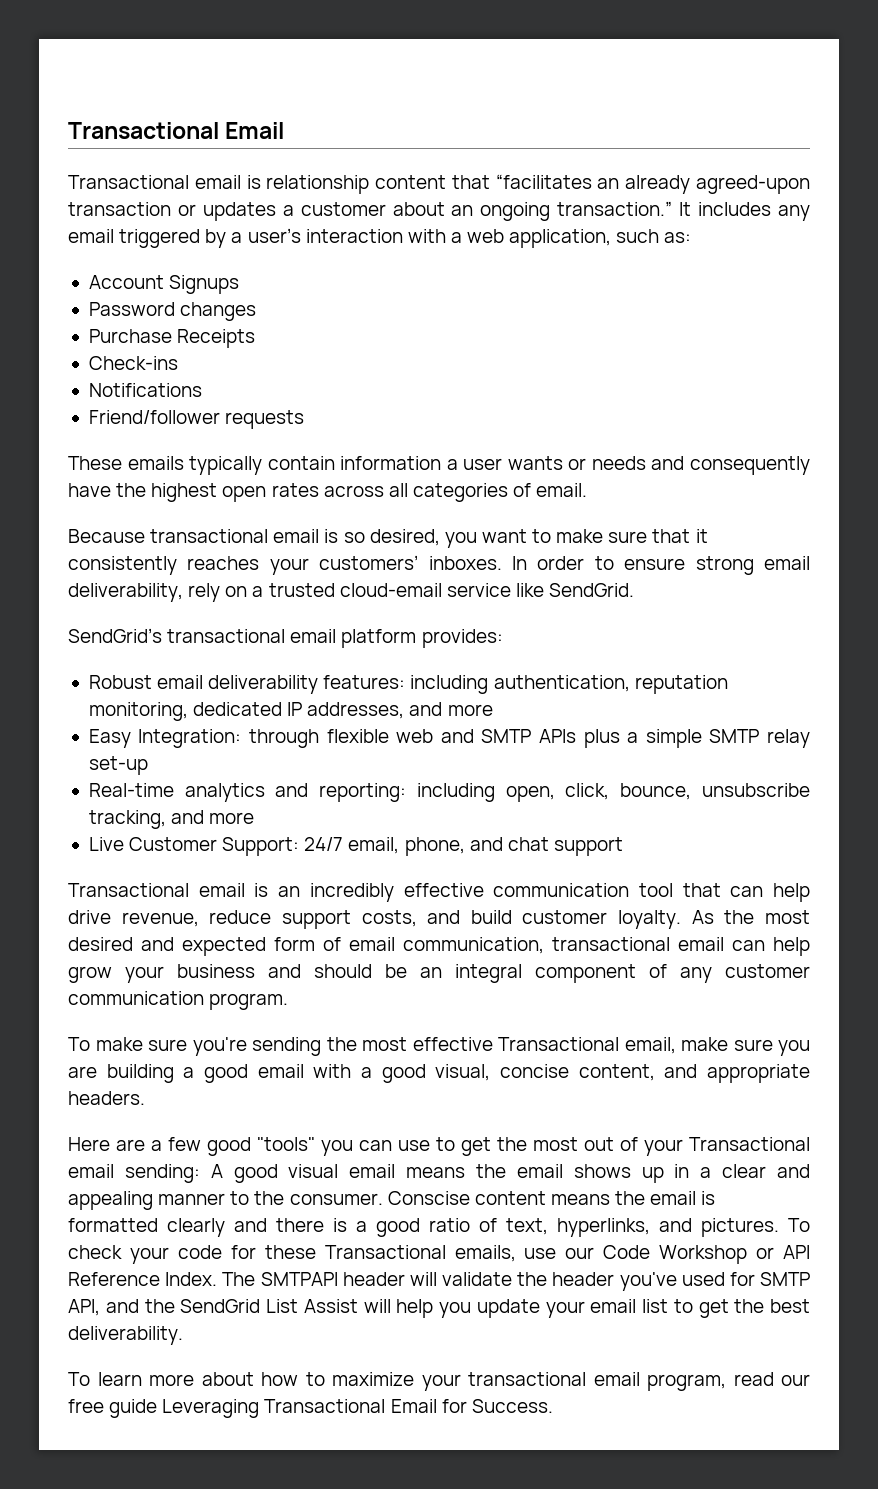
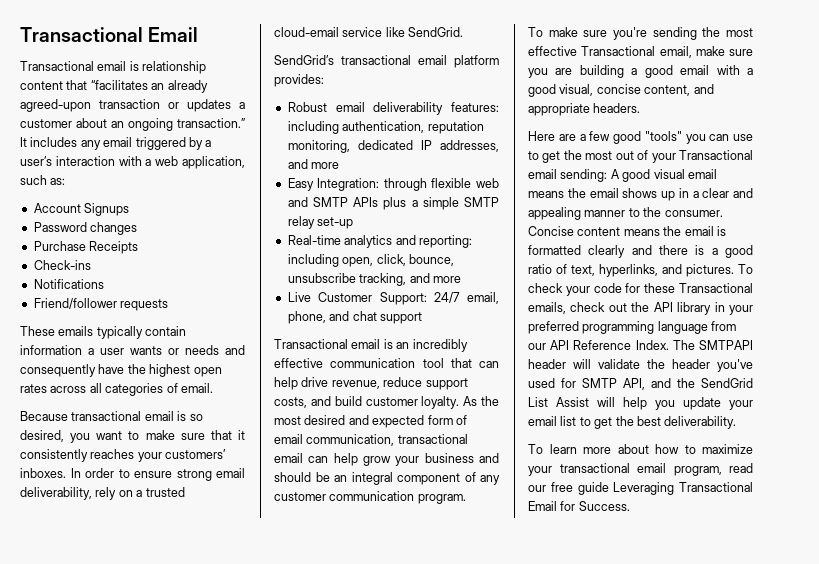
[387,1191,470,1205] Conscise -> [528,226,574,236] Concise
[524,1245,775,1264] use our Code Workshop or -> [570,302,753,315] [528,321,737,334] [528,343,546,350] check out the API library in your preferred programming language from our

